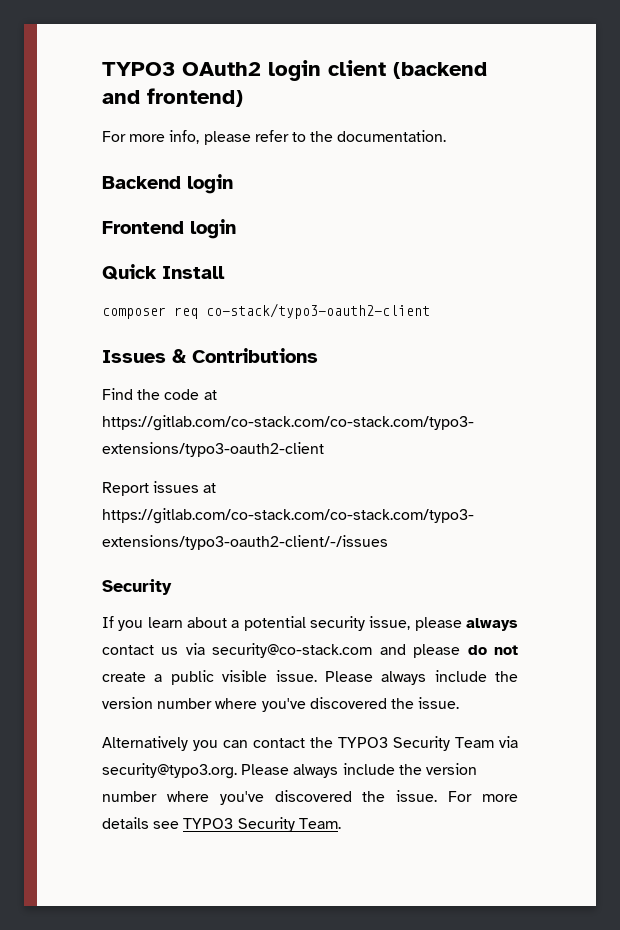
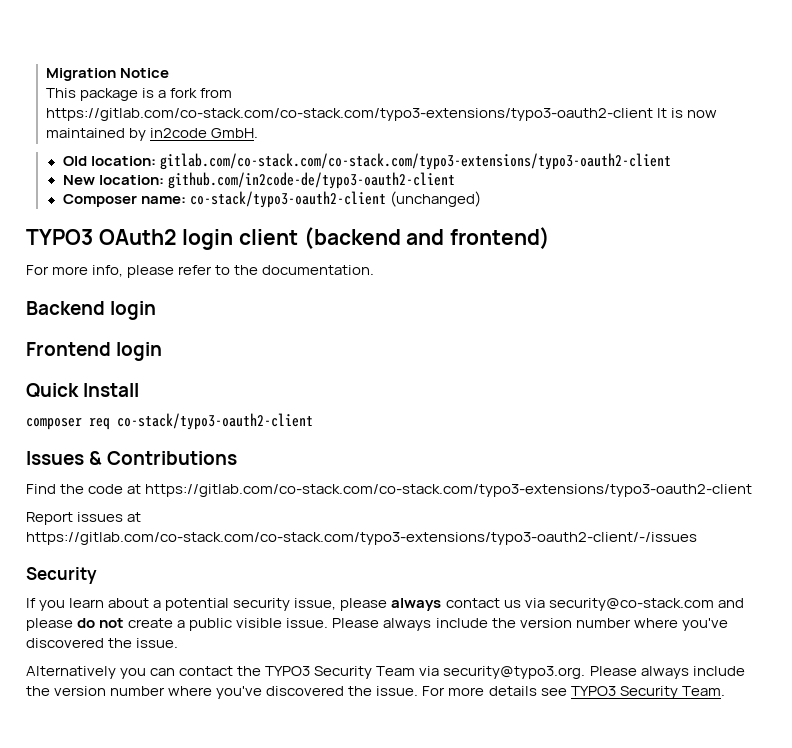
(102, 69) none -> [46,68,170,81] [46,88,233,101] [46,108,718,121] [46,128,259,141] [62,153,671,170] [62,172,455,189] [62,191,481,208] Migration Notice // This package is a fork from https://gitlab.com/co-stack.com/co-stack.com/typo3-extensions/typo3-oauth2-client It is now maintained by in2code GmbH. // Old location: gitlab.com/co-stack.com/co-stack.com/typo3-extensions/typo3-oauth2-client // New location: github.com/in2code-de/typo3-oauth2-client // Composer name: co-stack/typo3-oauth2-client (unchanged) //

